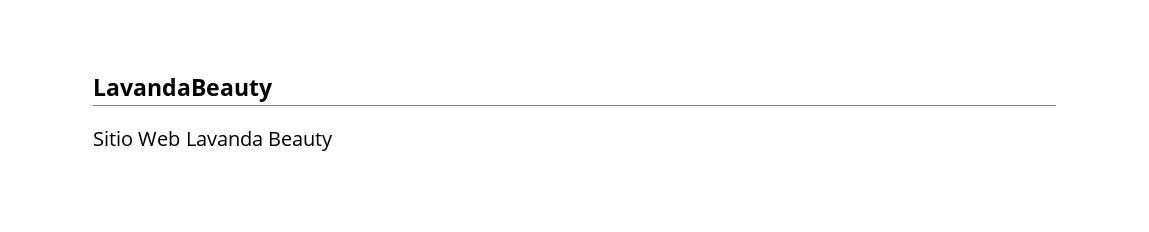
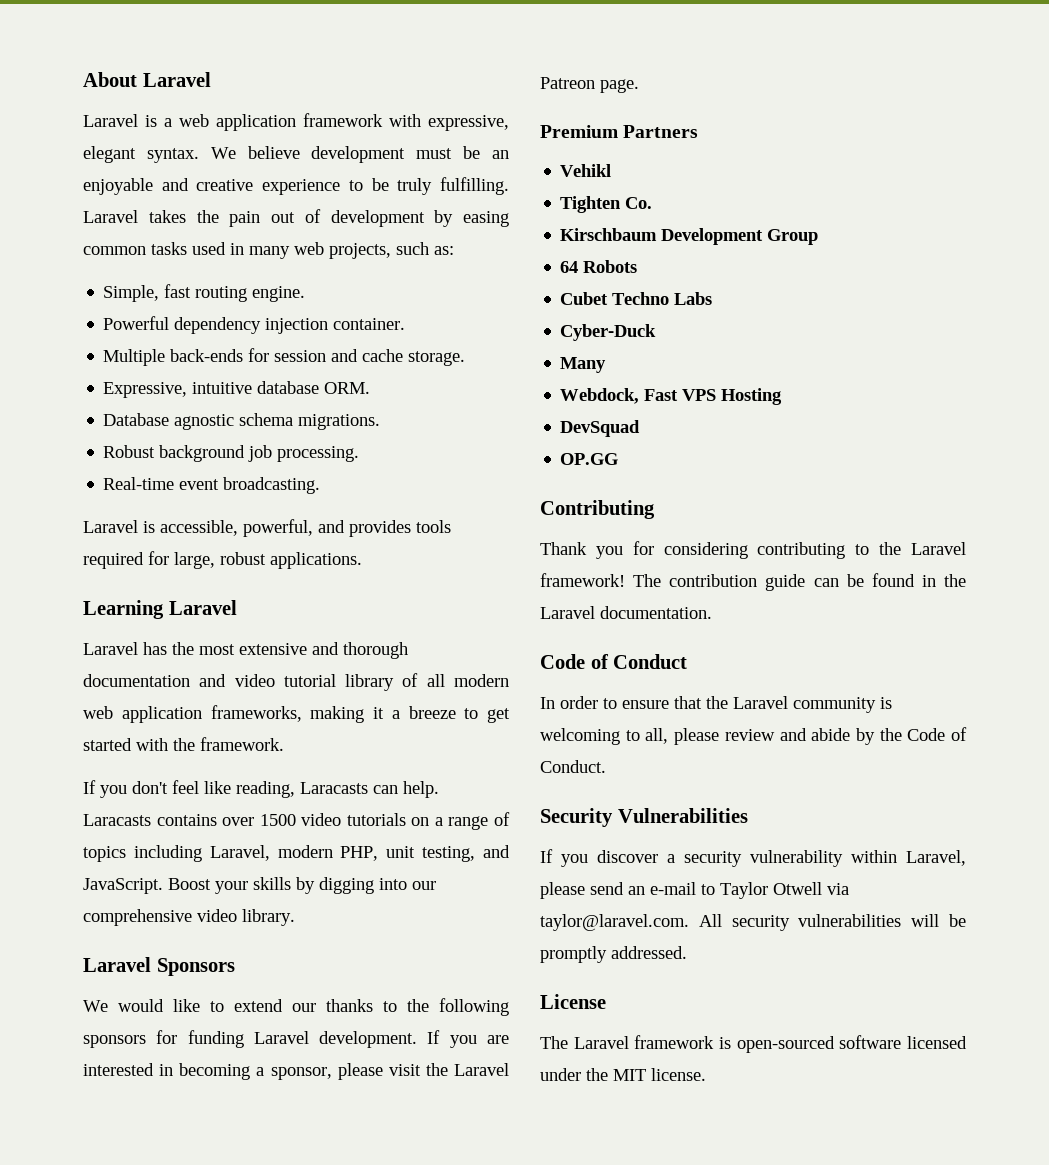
[93,78,273,102] [93,130,333,151] LavandaBeauty // Sitio Web Lavanda Beauty -> [83,72,211,87] [83,113,509,131] [83,146,509,163] [83,177,510,195] [83,209,509,227] [83,242,454,259] [103,284,306,302] [103,316,406,334] [103,348,466,366] [103,381,371,398] [103,413,381,430] [103,445,360,462] [103,477,321,494] [83,519,451,537] [83,551,362,569] [83,600,237,619] [83,642,408,659] [83,673,509,691] [83,705,510,723] [83,737,284,751] [83,780,439,798] [83,812,510,830] [83,845,510,862] [83,877,436,894] [83,909,295,926] [83,957,235,976] [83,998,509,1016] [83,1030,509,1048] [83,1063,509,1080] [540,77,639,93] [540,125,699,138] [560,164,612,177] [560,196,653,213] [560,228,819,245] [560,260,638,273] [560,292,713,305] [560,324,657,341] [560,357,607,373] [560,388,783,405] [560,420,641,437] [560,453,619,465] [540,500,655,519] [540,541,966,559] [540,573,966,591] [540,606,712,619] [540,654,688,669] [540,696,892,713] [540,727,967,745] [540,760,606,773] [540,808,748,827] [540,849,966,867] [540,882,849,899] [540,914,966,931] [540,946,687,963] [540,994,606,1009] [540,1035,967,1053] [540,1068,706,1081] About Laravel // Laravel is a web application framework with expressive, elegant syntax. We believe development must be an enjoyable and creative experience to be truly fulfilling. Laravel takes the pain out of development by easing common tasks used in many web projects, such as: // Simple, fast routing engine. // Powerful dependency injection container. // Multiple back-ends for session and cache storage. // Expressive, intuitive database ORM. // Database agnostic schema migrations. // Robust background job processing. // Real-time event broadcasting. // Laravel is accessible, powerful, and provides tools required for large, robust applications. // Learning Laravel // Laravel has the most extensive and thorough documentation and video tutorial library of all modern web application frameworks, making it a breeze to get started with the framework. // If you don't feel like reading, Laracasts can help. Laracasts contains over 1500 video tutorials on a range of topics including Laravel, modern PHP, unit testing, and JavaScript. Boost your skills by digging into our comprehensive video library. // Laravel Sponsors // We would like to extend our thanks to the following sponsors for funding Laravel development. If you are interested in becoming a sponsor, please visit the Laravel Patreon page. // Premium Partners // Vehikl // Tighten Co. // Kirschbaum Development Group // 64 Robots // Cubet Techno Labs // Cyber-Duck // Many // Webdock, Fast VPS Hosting // DevSquad // OP.GG // Contributing // Thank you for considering contributing to the Laravel framework! The contribution guide can be found in the Laravel documentation. // Code of Conduct // In order to ensure that the Laravel community is welcoming to all, please review and abide by the Code of Conduct. // Security Vulnerabilities // If you discover a security vulnerability within Laravel, please send an e-mail to Taylor Otwell via taylor@laravel.com. All security vulnerabilities will be promptly addressed. // License // The Laravel framework is open-sourced software licensed under the MIT license.

